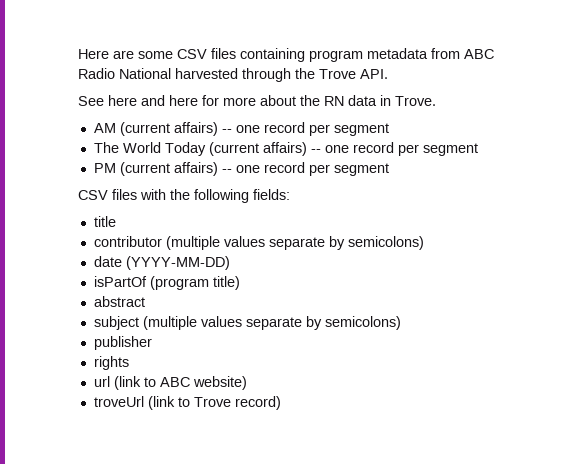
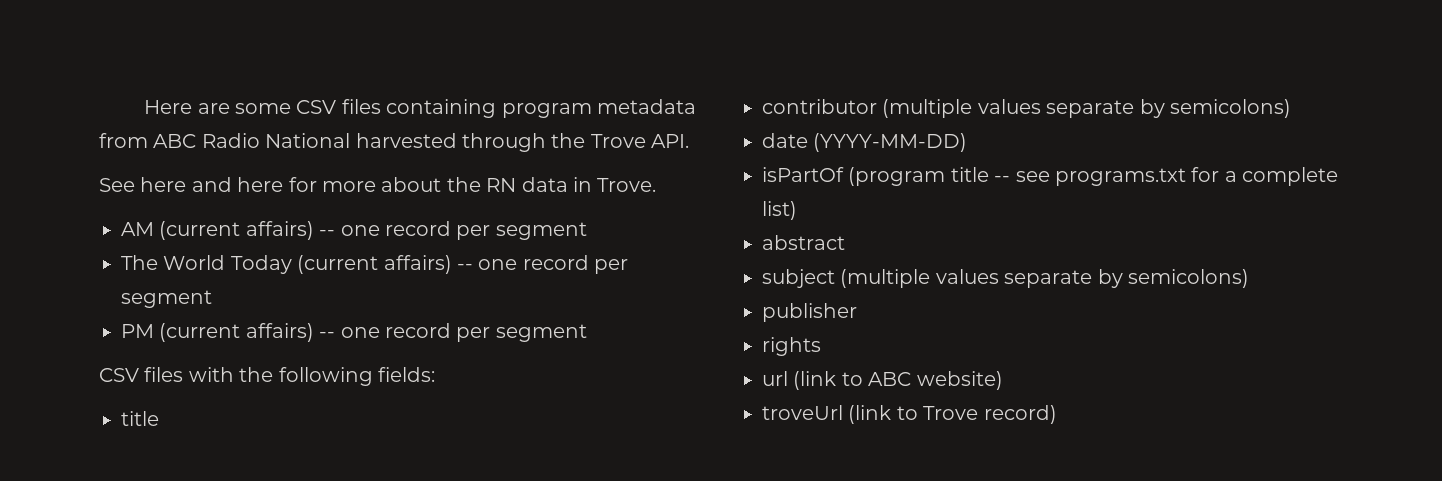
[212,276,240,290] title) -> [950,167,1339,186] [762,201,797,220] title -- see programs.txt for a complete list)

